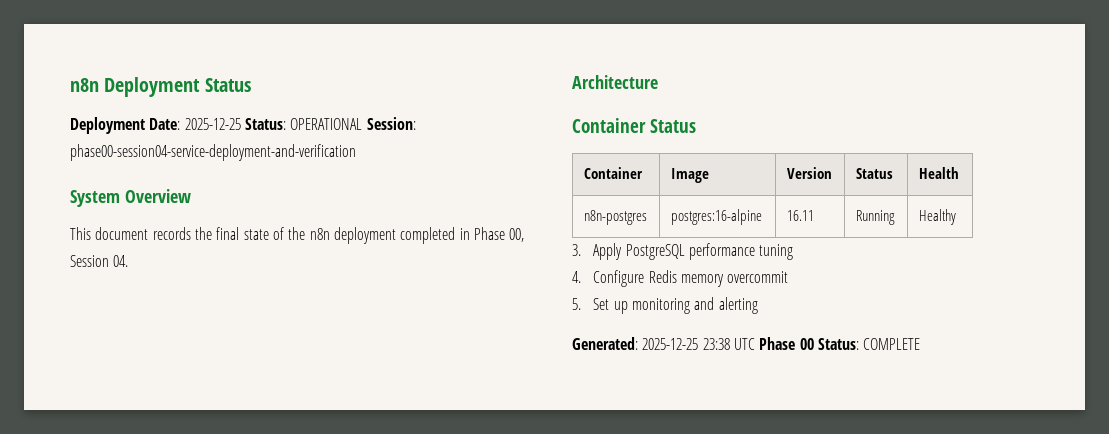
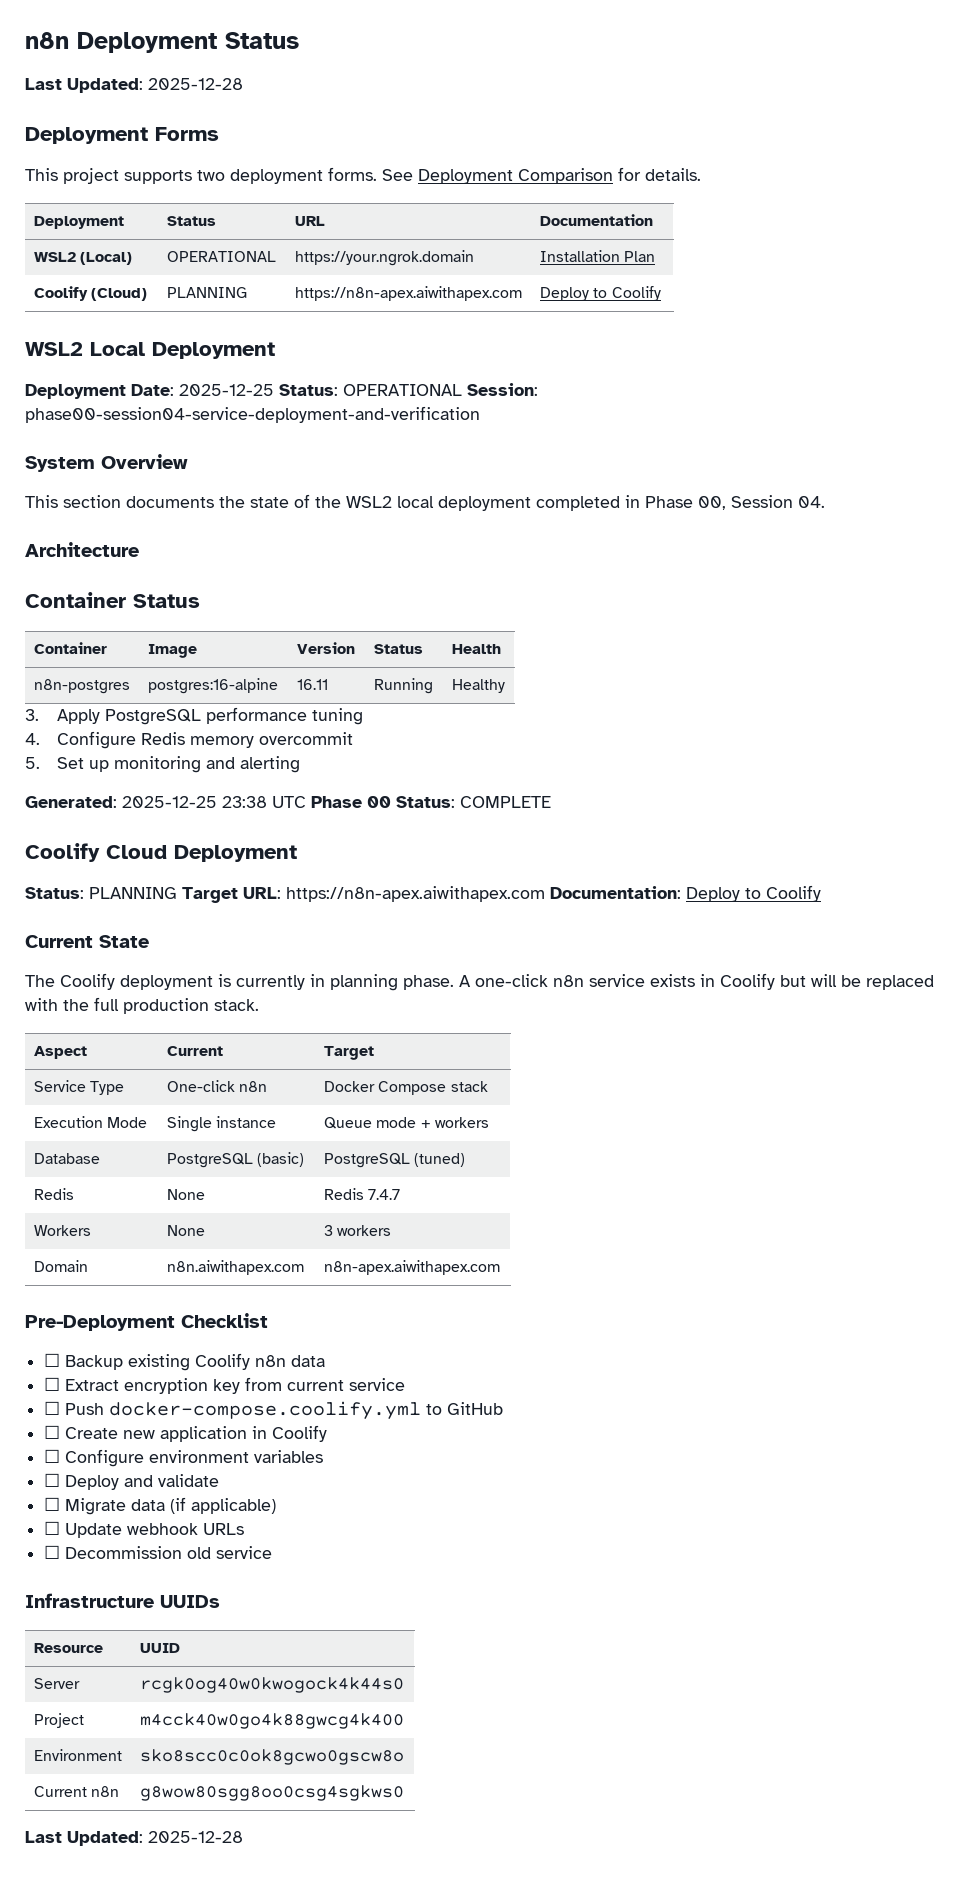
(251, 85) none -> [25,78,243,93] [25,127,219,144] [25,167,701,184] [33,216,124,229] [166,216,216,226] [294,216,325,226] [539,214,653,226] [33,252,133,265] [166,251,276,262] [294,250,474,266] [539,250,656,262] [33,286,148,301] [166,287,247,298] [294,286,522,301] [539,286,661,301] [25,342,275,359] // Last Updated: 2025-12-28 // Deployment Forms // This project supports two deployment forms. See Deployment Comparison for details. // Deployment | Status | URL | Documentation // WSL2 (Local) | OPERATIONAL | https://your.ngrok.domain | Installation Plan // Coolify (Cloud) | PLANNING | https://n8n-apex.aiwithapex.com | Deploy to Coolify // WSL2 Local Deployment
[95,227,240,240] document records the final -> [63,495,245,508] section documents the
[309,228,330,240] n8n -> [346,496,434,508] WSL2 local
(921, 344) none -> [25,843,297,862] [25,885,821,903] [25,935,149,948] [25,973,934,991] [25,997,259,1014] [33,1046,87,1059] [166,1046,223,1056] [323,1046,374,1060] [33,1080,125,1095] [166,1080,268,1092] [323,1081,488,1095] [33,1116,148,1128] [166,1116,277,1132] [323,1117,489,1129] [33,1153,100,1164] [166,1152,305,1168] [323,1153,466,1168] [33,1188,74,1200] [166,1189,205,1200] [323,1188,401,1200] [33,1225,91,1236] [166,1225,205,1236] [323,1225,392,1236] [33,1260,88,1272] [166,1260,304,1275] [323,1260,500,1275] [25,1313,268,1331] [44,1353,326,1371] [44,1377,406,1394] [44,1401,504,1420] [44,1425,328,1442] [44,1449,324,1467] [44,1473,220,1490] [44,1497,277,1515] [44,1521,245,1538] [44,1545,273,1559] [25,1593,220,1608] [33,1643,103,1653] [139,1643,180,1653] [33,1678,80,1689] [139,1677,404,1693] [33,1713,84,1728] [139,1713,404,1729] [33,1749,122,1761] [139,1749,404,1765] [33,1786,120,1797] [139,1785,404,1801] [25,1831,243,1846] // Coolify Cloud Deployment // Status: PLANNING Target URL: https://n8n-apex.aiwithapex.com Documentation: Deploy to Coolify // Current State // The Coolify deployment is currently in planning phase. A one-click n8n service exists in Coolify but will be replaced with the full production stack. // Aspect | Current | Target // Service Type | One-click n8n | Docker Compose stack // Execution Mode | Single instance | Queue mode + workers // Database | PostgreSQL (basic) | PostgreSQL (tuned) // Redis | None | Redis 7.4.7 // Workers | None | 3 workers // Domain | n8n.aiwithapex.com | n8n-apex.aiwithapex.com // Pre-Deployment Checklist // ☐ Backup existing Coolify n8n data // ☐ Extract encryption key from current service // ☐ Push docker-compose.coolify.yml to GitHub // ☐ Create new application in Coolify // ☐ Configure environment variables // ☐ Deploy and validate // ☐ Migrate data (if applicable) // ☐ Update webhook URLs // ☐ Decommission old service // Infrastructure UUIDs // Resource | UUID // Server | rcgk0og40w0kwogock4k44s0 // Project | m4cck40w0go4k88gwcg4k400 // Environment | sko8scc0c0ok8gcwo0gscw8o // Current n8n | g8wow80sgg8oo0csg4sgkws0 // Last Updated: 2025-12-28

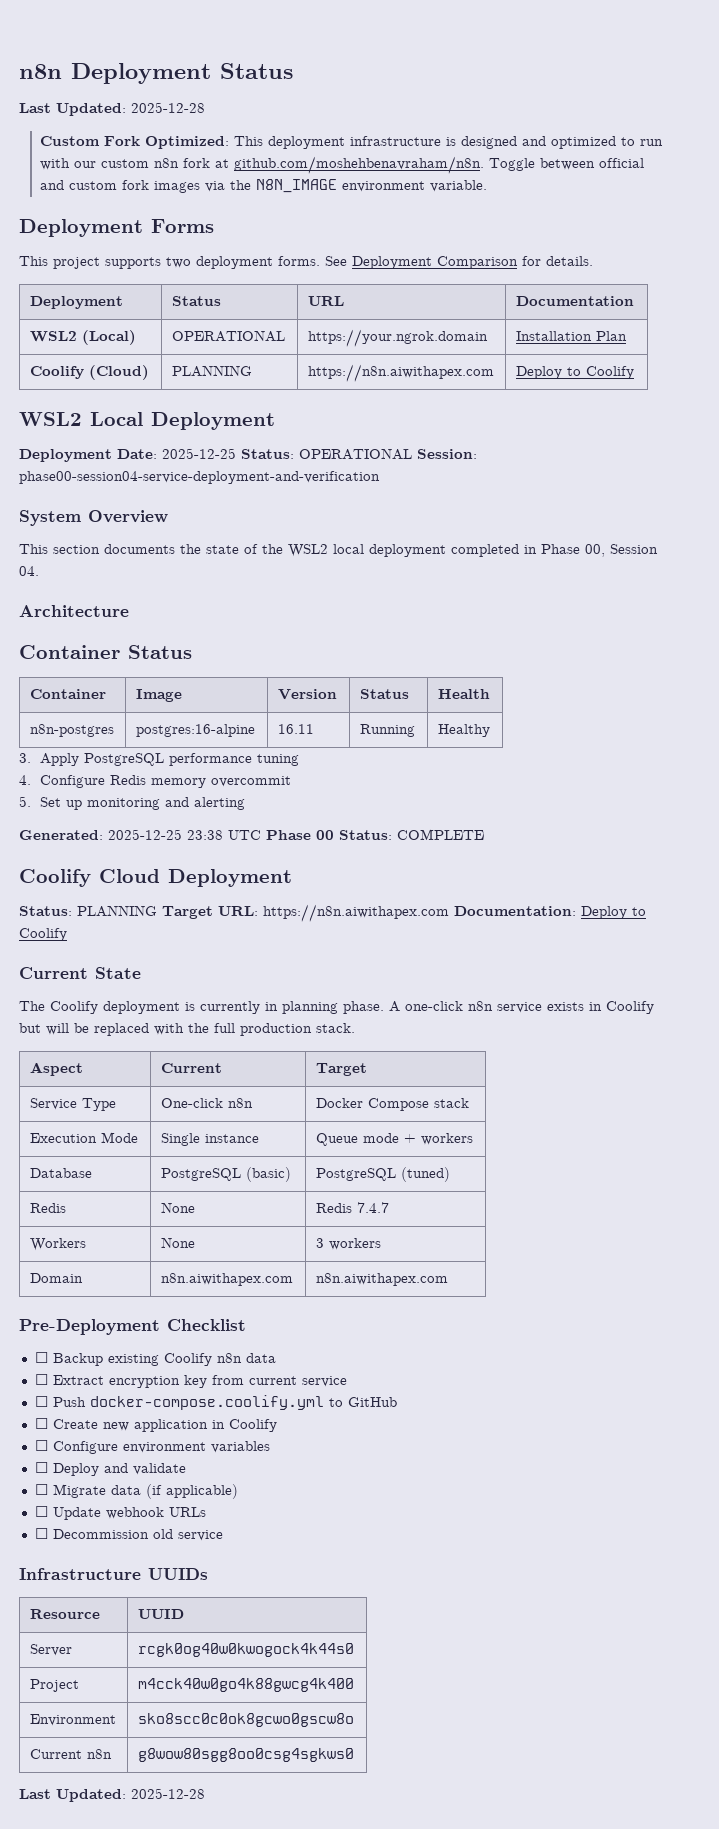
(243, 84) none -> [39,136,663,149] [39,156,644,174] [39,179,487,193] // Custom Fork Optimized: This deployment infrastructure is designed and optimized to run with our custom n8n fork at github.com/moshehbenavraham/n8n. Toggle between official and custom fork images via the N8N_IMAGE environment variable.
[294,286,522,301] https://n8n-apex.aiwithapex.com -> [307,364,494,382] https://n8n.aiwithapex.com
[286,886,545,902] https://n8n-apex.aiwithapex.com -> [263,904,449,922] https://n8n.aiwithapex.com
[323,1260,500,1275] n8n-apex.aiwithapex.com -> [315,1273,448,1286] n8n.aiwithapex.com

